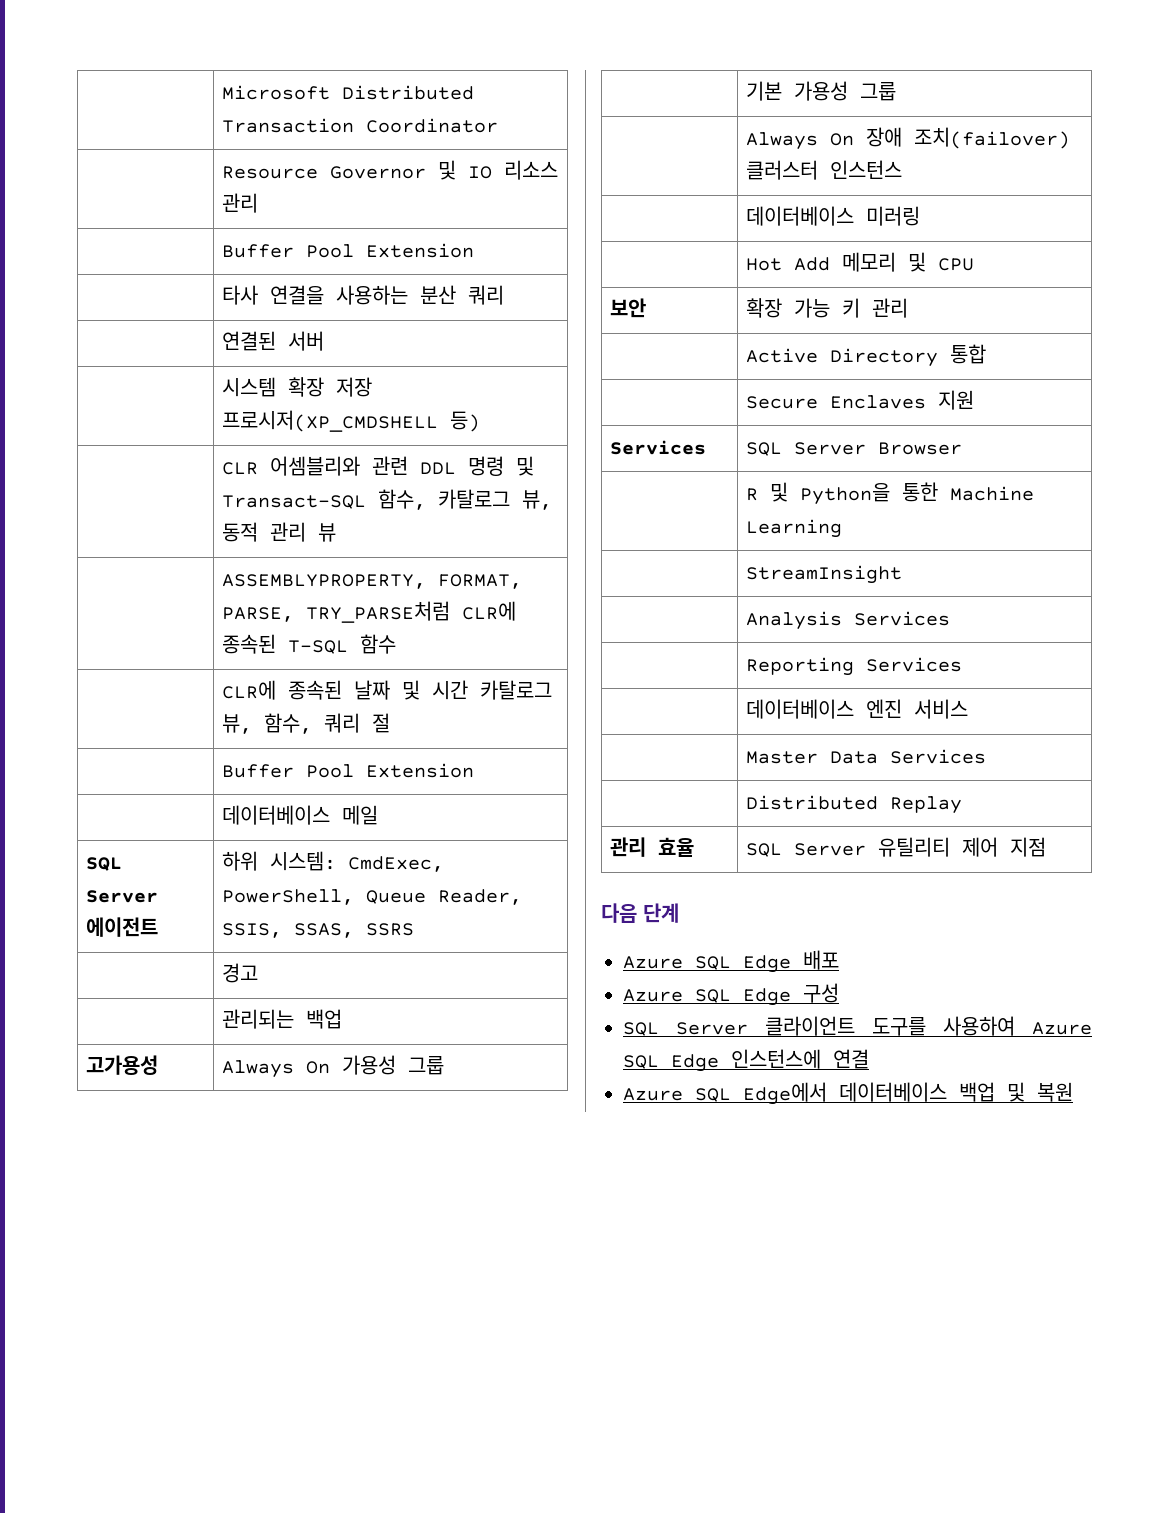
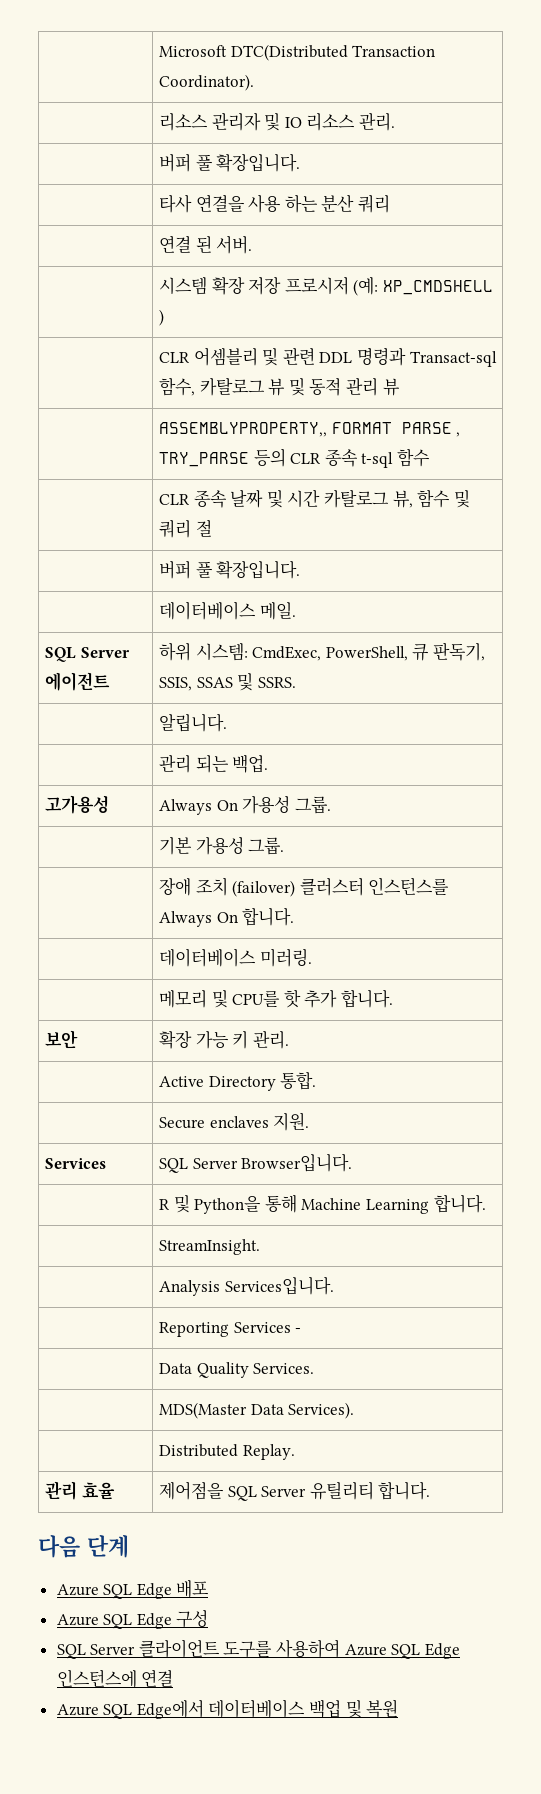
[342,85,475,100] [222,118,499,133] [222,160,559,180] [222,193,259,213] [222,243,475,258] Distributed Transaction Coordinator // | Resource Governor 및 IO 리소스 관리 // | Buffer Pool Extension -> [230,44,436,61] [158,74,254,91] [158,113,395,131] [158,154,301,172] DTC(Distributed Transaction Coordinator). // | 리소스 관리자 및 IO 리소스 관리. // | 버퍼 풀 확장입니다.
[336,285,409,305] 사용하는 -> [248,194,318,213] 사용 하는
[222,331,325,351] 연결된 서버 -> [158,235,253,254] 연결 된 서버.
[222,410,481,432] [222,456,535,476] [222,489,553,510] [222,522,337,542] [222,574,523,589] [222,601,517,623] [222,634,349,654] 프로시저(XP_CMDSHELL 등) // | CLR 어셈블리와 관련 DDL 명령 및 Transact-SQL 함수, 카탈로그 뷰, 동적 관리 뷰 // | ASSEMBLYPROPERTY, FORMAT, PARSE, TRY_PARSE처럼 CLR에 종속된 T-SQL -> [284,277,493,296] [158,309,164,326] [158,347,497,367] [158,377,400,396] [158,422,461,437] [158,448,394,468] 프로시저 (예: XP_CMDSHELL ) // | CLR 어셈블리 및 관련 DDL 명령과 Transact-sql 함수, 카탈로그 뷰 및 동적 관리 뷰 // | ASSEMBLYPROPERTY,, FORMAT PARSE , TRY_PARSE 등의 CLR 종속 t-sql
[222,680,343,700] CLR에 종속된 -> [158,490,227,508] CLR 종속
[264,713,313,734] 함수, -> [417,489,470,508] 함수 및
[222,763,475,778] [222,805,379,825] Buffer Pool Extension // | 데이터베이스 메일 -> [158,561,301,579] [158,601,296,620] 버퍼 풀 확장입니다. // | 데이터베이스 메일.
[366,889,523,905] [222,923,415,938] [222,963,259,983] [222,1009,343,1029] Queue Reader, SSIS, SSAS, SSRS // | 경고 // | 관리되는 백업 -> [412,642,485,661] [158,673,296,691] [158,714,227,732] [158,754,269,773] 큐 판독기, SSIS, SSAS 및 SSRS. // | 알립니다. // | 관리 되는 백업.
[408,1056,445,1075] 그룹 -> [294,796,331,814] 그룹.
[860,82,897,101] [746,127,1071,150] [746,160,903,180] [746,206,921,226] [746,252,975,272] 그룹 // | Always On 장애 조치(failover) 클러스터 인스턴스 // | 데이터베이스 미러링 // | Hot Add 메모리 및 CPU -> [248,837,285,855] [158,877,450,897] [158,908,295,927] [158,948,312,967] [158,989,393,1008] 그룹. // | 장애 조치 (failover) 클러스터 인스턴스를 Always On 합니다. // | 데이터베이스 미러링. // | 메모리 및 CPU를 핫 추가 합니다.
[872,298,909,318] 관리 -> [252,1031,289,1049] 관리.
[950,344,987,364] 통합 -> [280,1072,317,1090] 통합.
[830,390,975,410] Enclaves 지원 -> [209,1112,310,1131] enclaves 지원.
[878,442,963,455] Browser -> [241,1154,353,1172] Browser입니다.
[902,482,939,502] 통한 -> [264,1194,297,1213] 통해
[746,565,903,584] // | StreamInsight -> [433,1195,486,1213] [158,1239,260,1255] 합니다. // | StreamInsight.
[854,611,951,626] Services -> [224,1277,334,1295] Services입니다.
[746,699,969,719] [746,749,987,764] [746,795,963,814] // | 데이터베이스 엔진 서비스 // | Master Data Services // | Distributed Replay -> [295,1328,302,1333] [158,1362,315,1378] [158,1402,355,1419] [158,1444,295,1460] - // | Data Quality Services. // | MDS(Master Data Services). // | Distributed Replay.
(695, 847) none -> [158,1481,224,1500] 제어점을
[962,837,1047,857] 제어 지점 -> [378,1482,431,1500] 합니다.

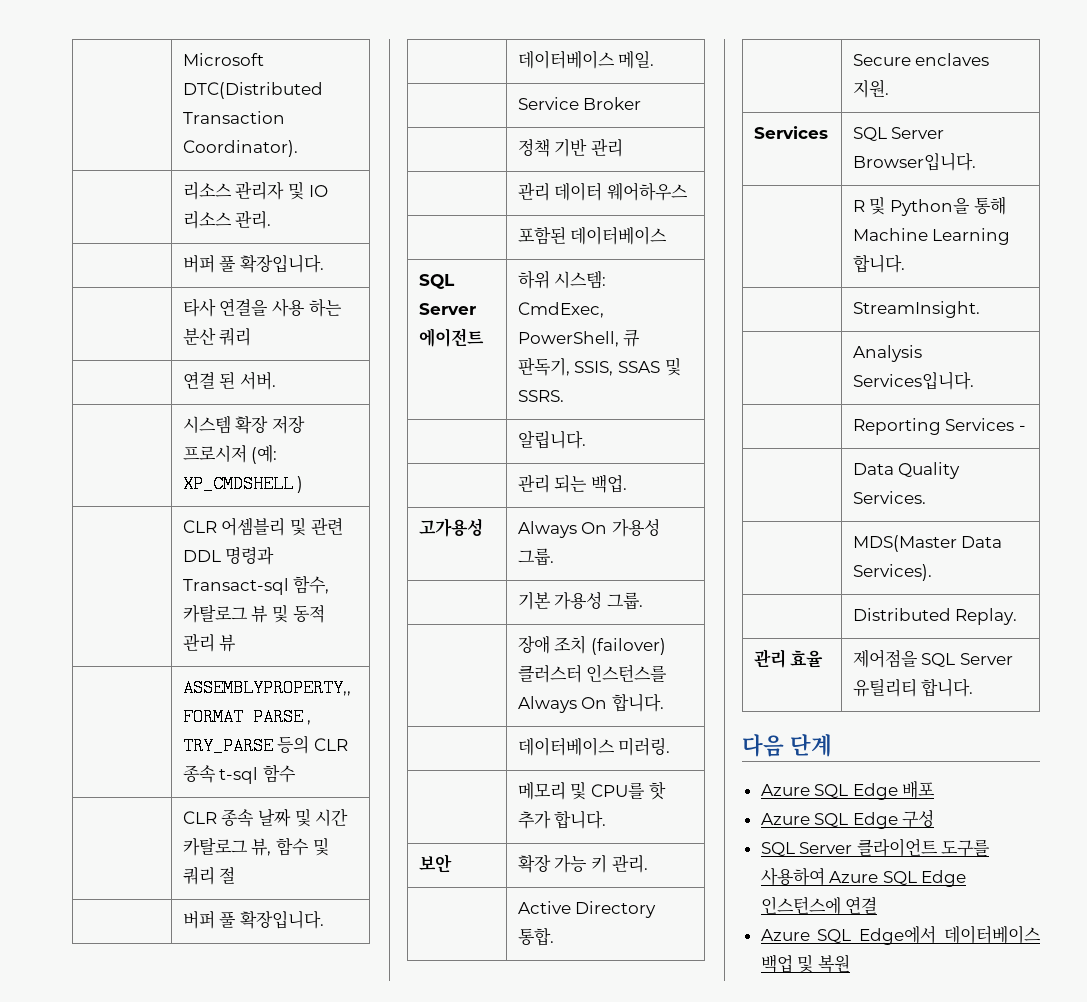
(296, 611) none -> [517,97,642,110] [517,139,623,157] [517,182,688,201] [517,226,668,245] // | Service Broker // | 정책 기반 관리 // | 관리 데이터 웨어하우스 // | 포함된 데이터베이스

